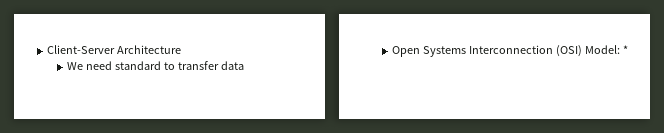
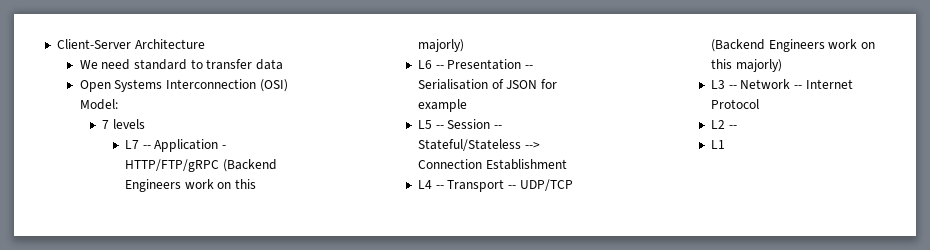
[622,45,628,54] * -> [102,119,145,129] [125,139,226,152] [125,159,277,172] [125,179,256,192] [418,39,465,52] [418,59,533,70] [418,79,557,90] [418,99,468,112] [418,119,502,129] [418,139,540,151] [418,159,567,170] [418,179,573,192] [711,39,875,52] [711,59,782,72] [711,79,853,89] [711,99,760,109] [711,120,737,129] [711,140,726,149] // 7 levels // L7 -- Application - HTTP/FTP/gRPC (Backend Engineers work on this majorly) // L6 -- Presentation -- Serialisation of JSON for example // L5 -- Session -- Stateful/Stateless --> Connection Establishment // L4 -- Transport -- UDP/TCP (Backend Engineers work on this majorly) // L3 -- Network -- Internet Protocol // L2 -- // L1

